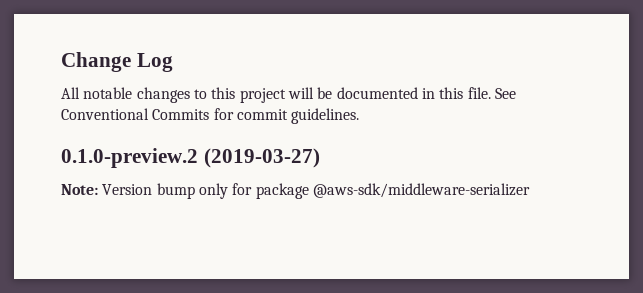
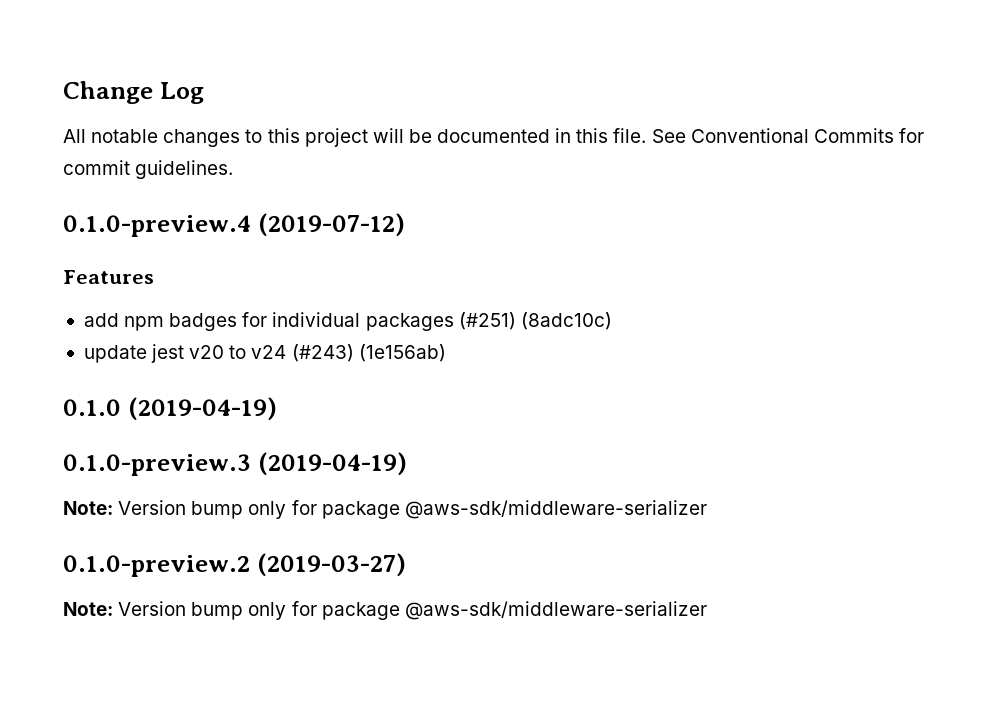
(360, 116) none -> [63,213,405,237] [63,270,154,284] [83,312,612,331] [83,344,446,363] [63,397,277,420] [63,452,407,476] [63,500,707,519] // 0.1.0-preview.4 (2019-07-12) // Features // add npm badges for individual packages (#251) (8adc10c) // update jest v20 to v24 (#243) (1e156ab) // 0.1.0 (2019-04-19) // 0.1.0-preview.3 (2019-04-19) // Note: Version bump only for package @aws-sdk/middleware-serializer

